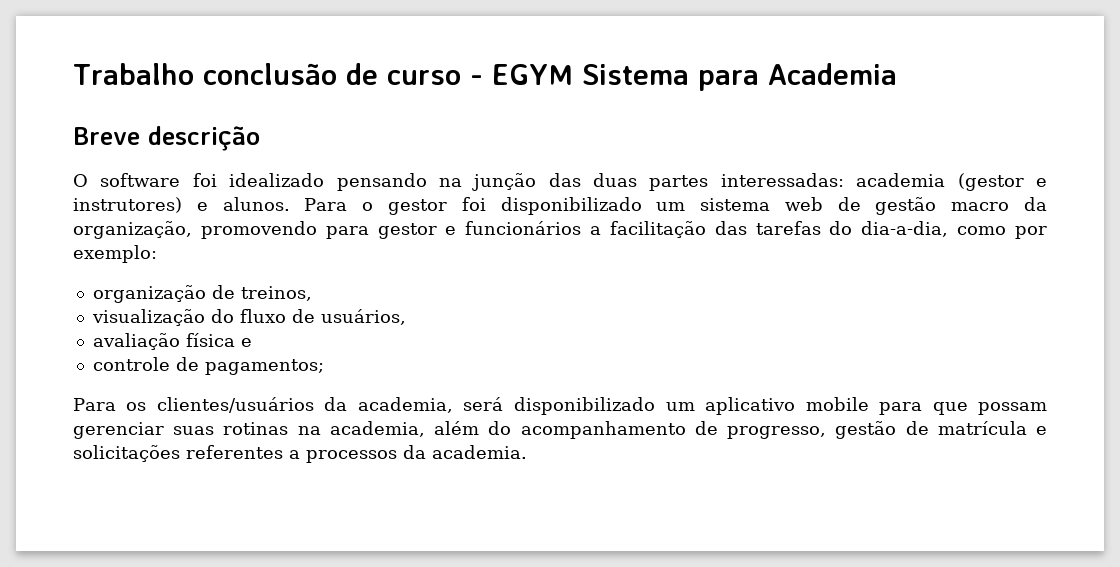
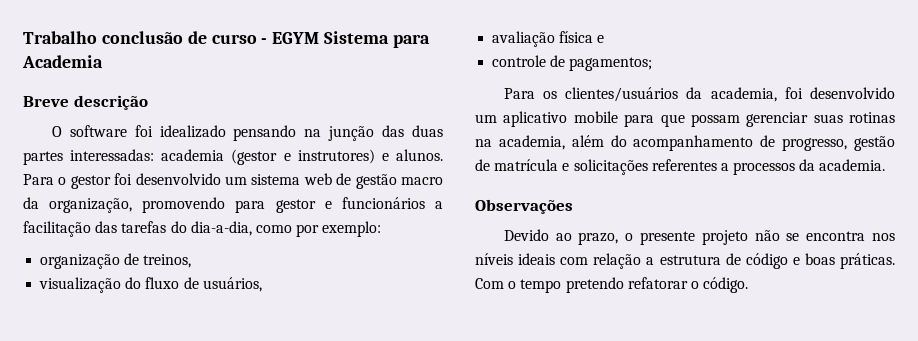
[500,197,642,215] disponibilizado -> [135,173,221,185] desenvolvido
[463,397,655,415] será disponibilizado -> [784,87,895,99] foi desenvolvido
(527, 452) none -> [475,199,573,214] [503,229,895,245] [475,253,895,269] [475,277,749,293] // Observações // Devido ao prazo, o presente projeto não se encontra nos níveis ideais com relação a estrutura de código e boas práticas. Com o tempo pretendo refatorar o código.

